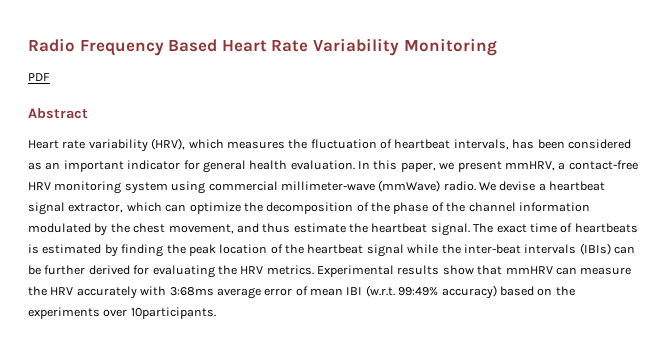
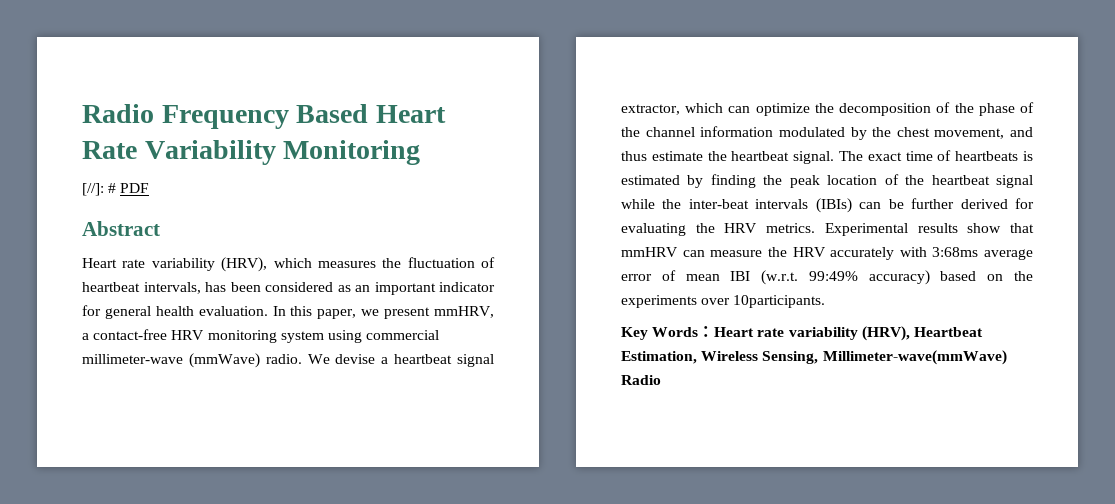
(497, 47) none -> [82,183,117,196] [//]: #
(216, 313) none -> [621,326,983,341] [621,350,1007,365] [621,375,661,385] // Key Words：Heart rate variability (HRV), Heartbeat Estimation, Wireless Sensing, Millimeter-wave(mmWave) Radio

